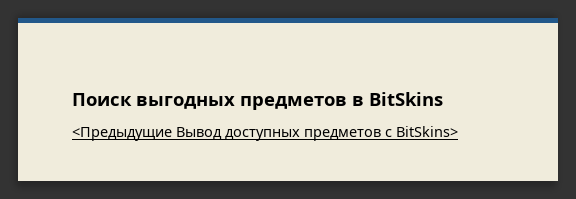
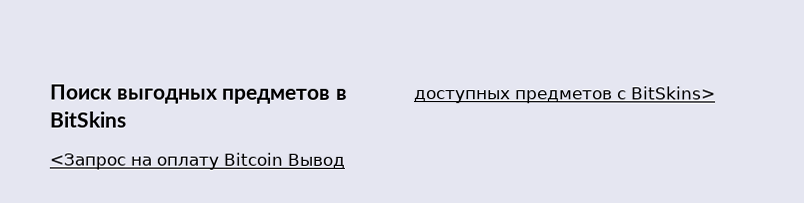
[72,127,172,141] <Предыдущие -> [49,152,283,170] <Запрос на оплату Bitcoin

